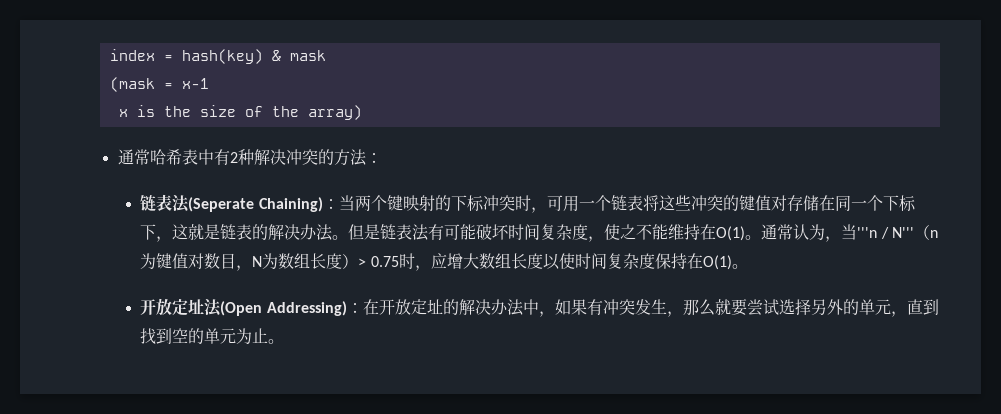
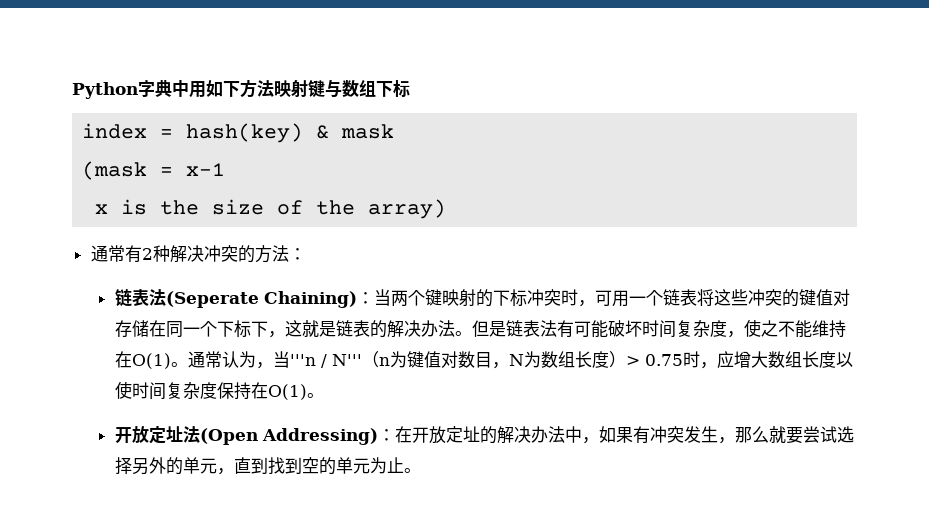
(109, 55) none -> [72,79,410,99] Python字典中用如下方法映射键与数组下标 //
[149,149,214,165] 哈希表中 -> (125, 253) none

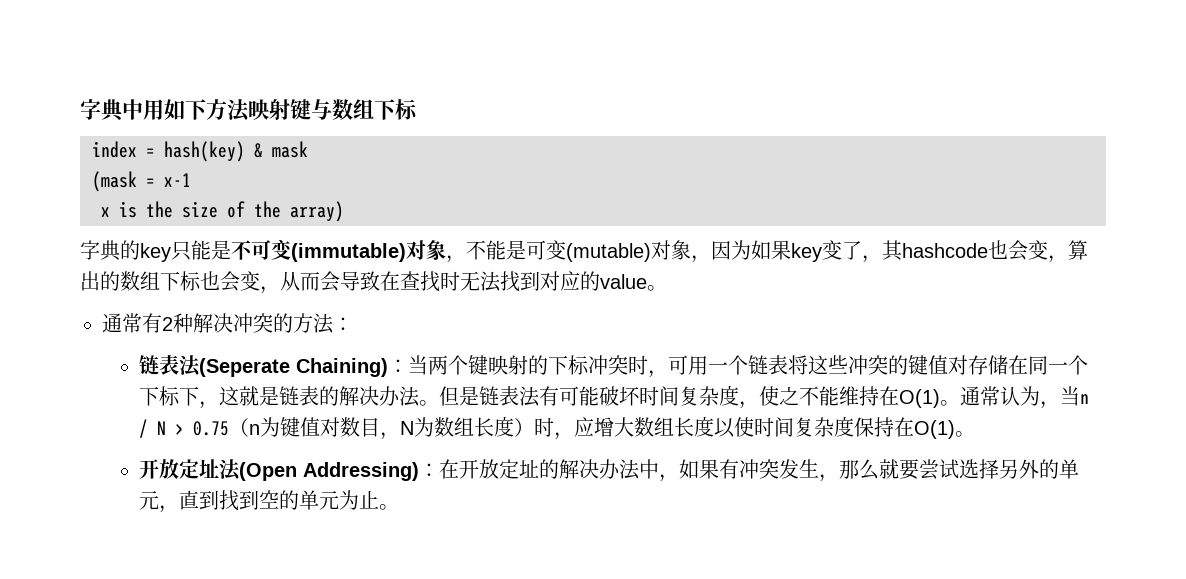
[72,82,138,99] Python -> (80, 109) none
(447, 209) none -> [80,239,1088,263] [80,271,667,294] // 字典的key只能是不可变(immutable)对象，不能是可变(mutable)对象，因为如果key变了，其hashcode也会变，算出的数组下标也会变，从而会导致在查找时无法找到对应的value。
[289,354,362,368] '''n / N''' -> [1079,394,1089,404] [138,419,229,438] n / N > 0.75
[625,354,683,366] > 0.75 -> (534, 427) none

